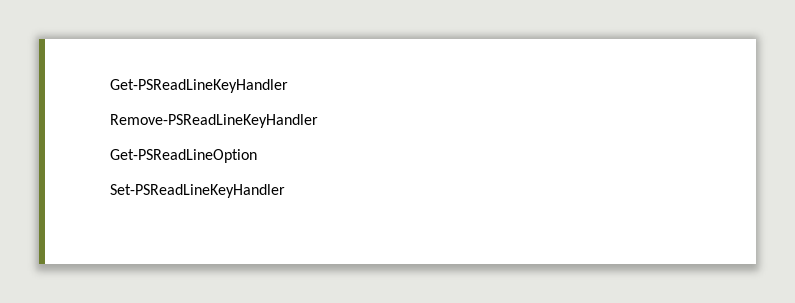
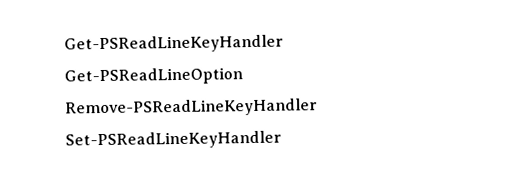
(288, 86) none -> [64,67,243,86] // Get-PSReadLineOption
[110,149,257,163] // Get-PSReadLineOption -> (318, 108) none

